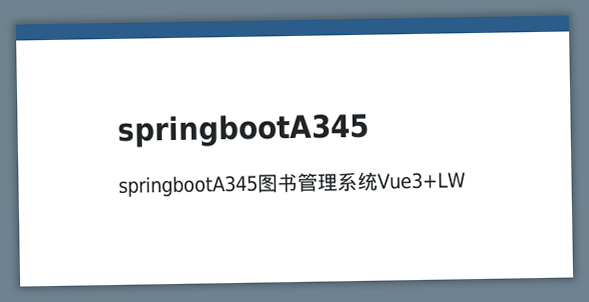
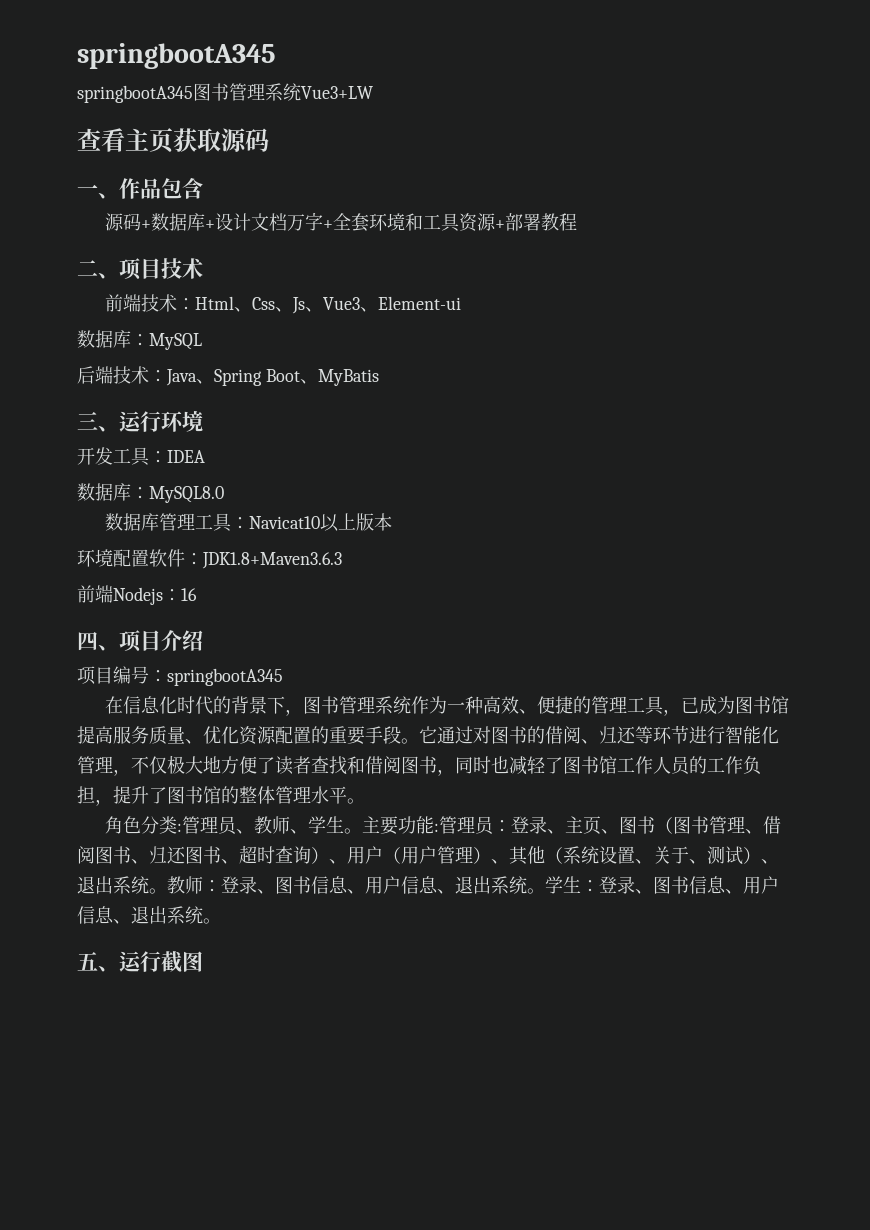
(466, 181) none -> [77,128,269,153] [77,177,203,199] [105,212,578,232] [77,258,203,280] [105,294,462,314] [77,330,202,350] [77,366,379,386] [77,411,203,432] [77,447,205,466] [77,483,224,503] [105,513,393,532] [77,549,342,569] [77,585,197,605] [77,630,203,652] [77,666,283,686] [105,696,790,716] [77,726,779,745] [77,755,761,776] [77,786,365,806] [105,816,782,835] [77,845,779,865] [77,876,779,894] [77,906,221,924] [77,951,203,973] // 查看主页获取源码 // 一、作品包含 // 源码+数据库+设计文档万字+全套环境和工具资源+部署教程 // 二、项目技术 // 前端技术：Html、Css、Js、Vue3、Element-ui // 数据库：MySQL // 后端技术：Java、Spring Boot、MyBatis // 三、运行环境 // 开发工具：IDEA // 数据库：MySQL8.0 // 数据库管理工具：Navicat10以上版本 // 环境配置软件：JDK1.8+Maven3.6.3 // 前端Nodejs：16 // 四、项目介绍 // 项目编号：springbootA345 // 在信息化时代的背景下，图书管理系统作为一种高效、便捷的管理工具，已成为图书馆提高服务质量、优化资源配置的重要手段。它通过对图书的借阅、归还等环节进行智能化管理，不仅极大地方便了读者查找和借阅图书，同时也减轻了图书馆工作人员的工作负担，提升了图书馆的整体管理水平。 // 角色分类:管理员、教师、学生。主要功能:管理员：登录、主页、图书（图书管理、借阅图书、归还图书、超时查询）、用户（用户管理）、其他（系统设置、关于、测试）、退出系统。教师：登录、图书信息、用户信息、退出系统。学生：登录、图书信息、用户信息、退出系统。 // 五、运行截图

